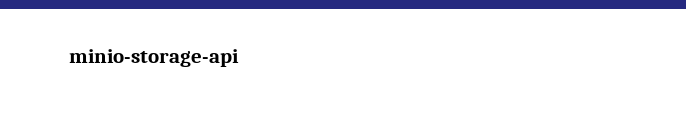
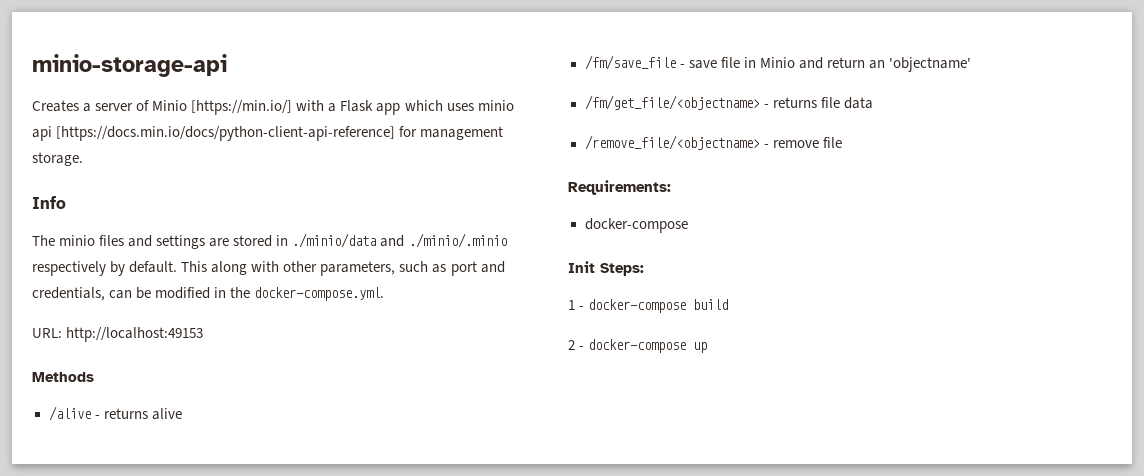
(239, 58) none -> [32,100,514,115] [32,126,504,141] [32,152,83,166] [32,196,66,209] [32,233,507,249] [32,261,505,276] [32,287,385,301] [32,327,204,342] [32,372,94,382] [48,406,182,421] [584,55,971,72] [584,95,873,110] [584,135,842,150] [568,180,671,195] [584,218,688,233] [568,261,644,276] [568,299,729,313] [568,339,708,353] // Creates a server of Minio [https://min.io/] with a Flask app which uses minio api [https://docs.min.io/docs/python-client-api-reference] for management storage. // Info // The minio files and settings are stored in ./minio/data and ./minio/.minio respectively by default. This along with other parameters, such as port and credentials, can be modified in the docker-compose.yml. // URL: http://localhost:49153 // Methods // /alive - returns alive // /fm/save_file - save file in Minio and return an 'objectname' // /fm/get_file/<objectname> - returns file data // /remove_file/<objectname> - remove file // Requirements: // docker-compose // Init Steps: // 1 - docker-compose build // 2 - docker-compose up

